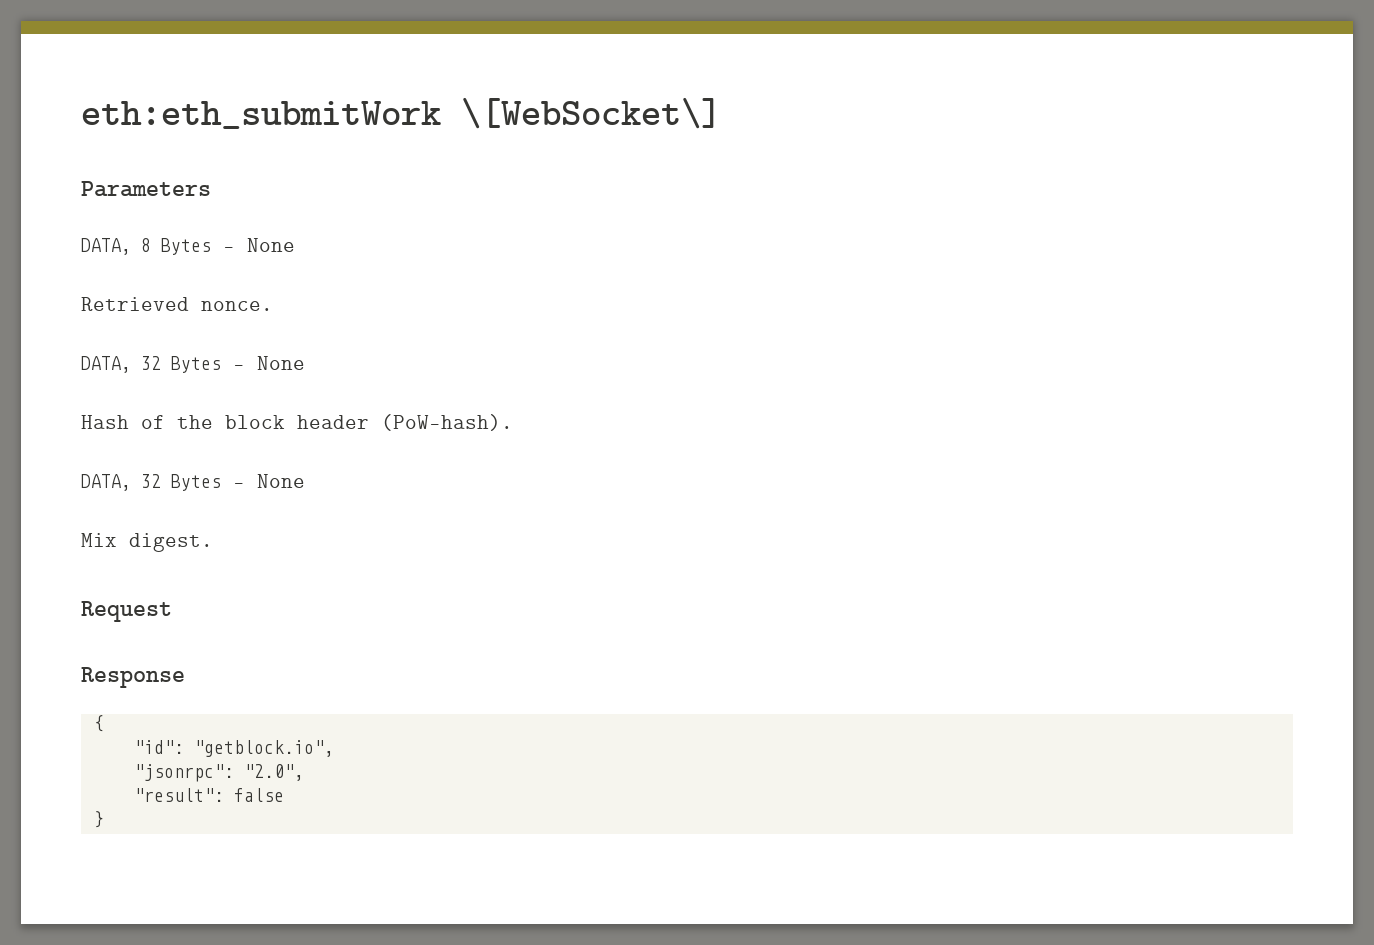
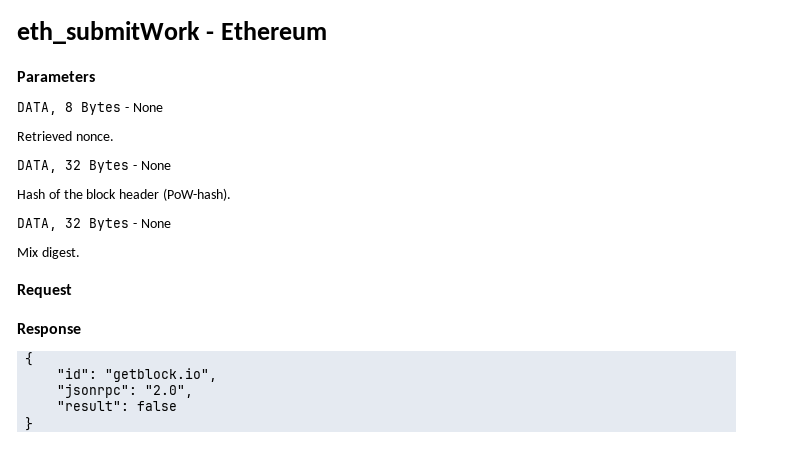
[81,97,721,129] eth:eth_submitWork \[WebSocket\] -> [17,21,327,44] eth_submitWork - Ethereum

